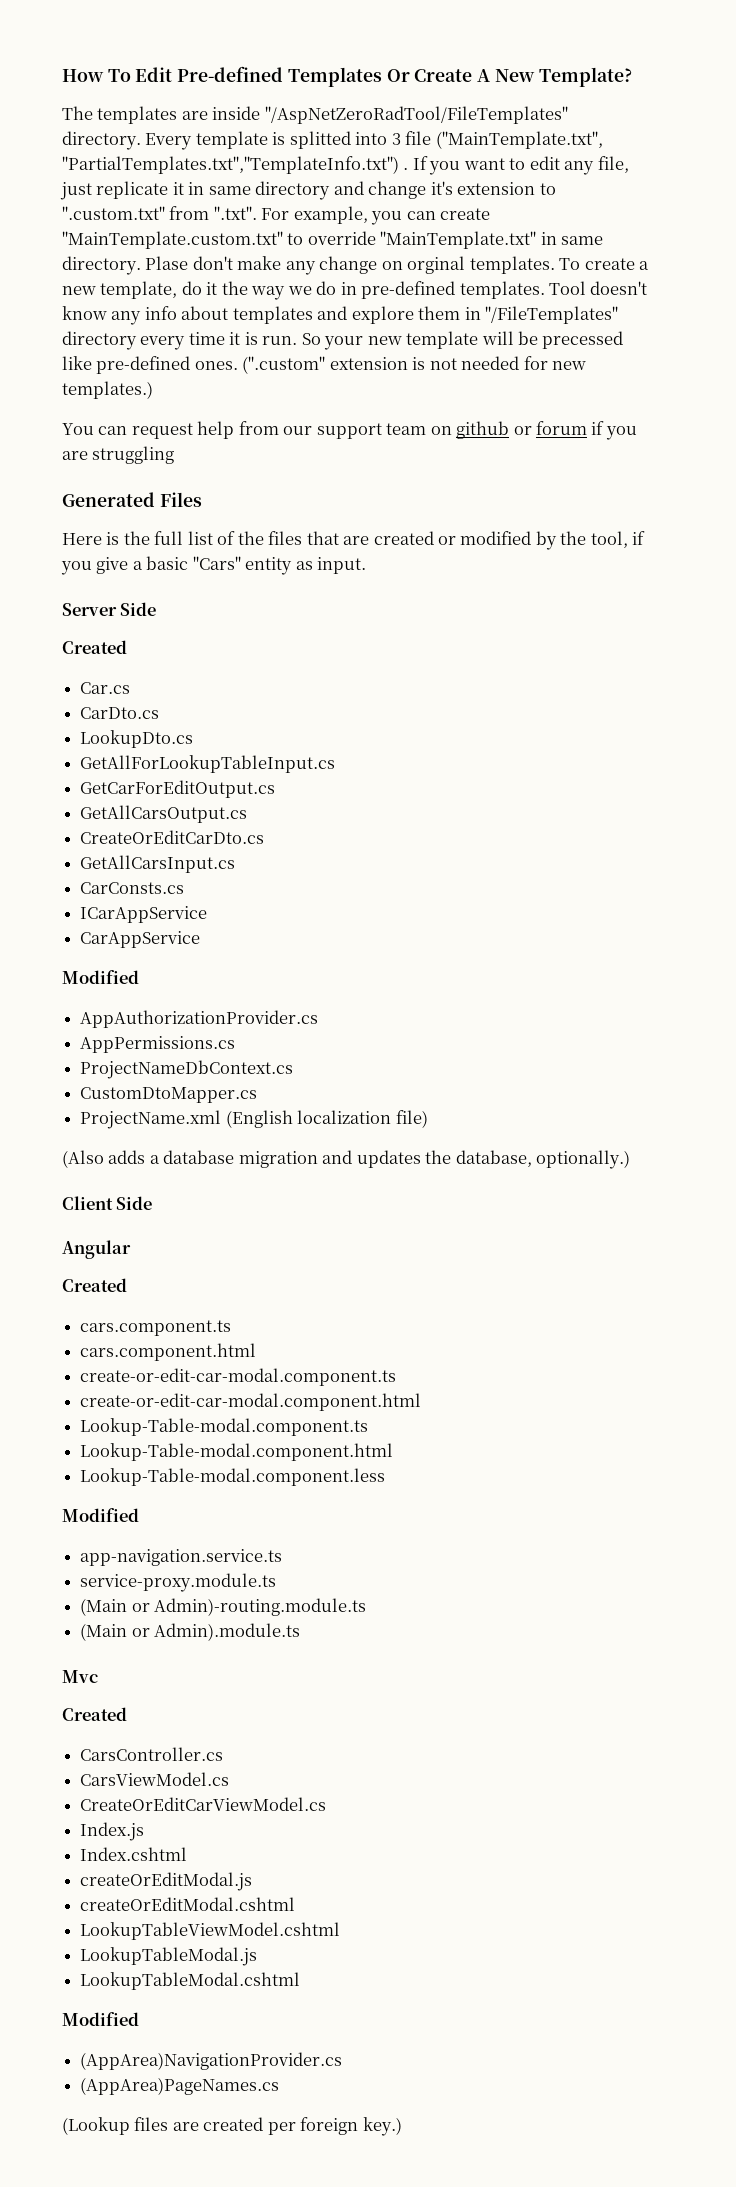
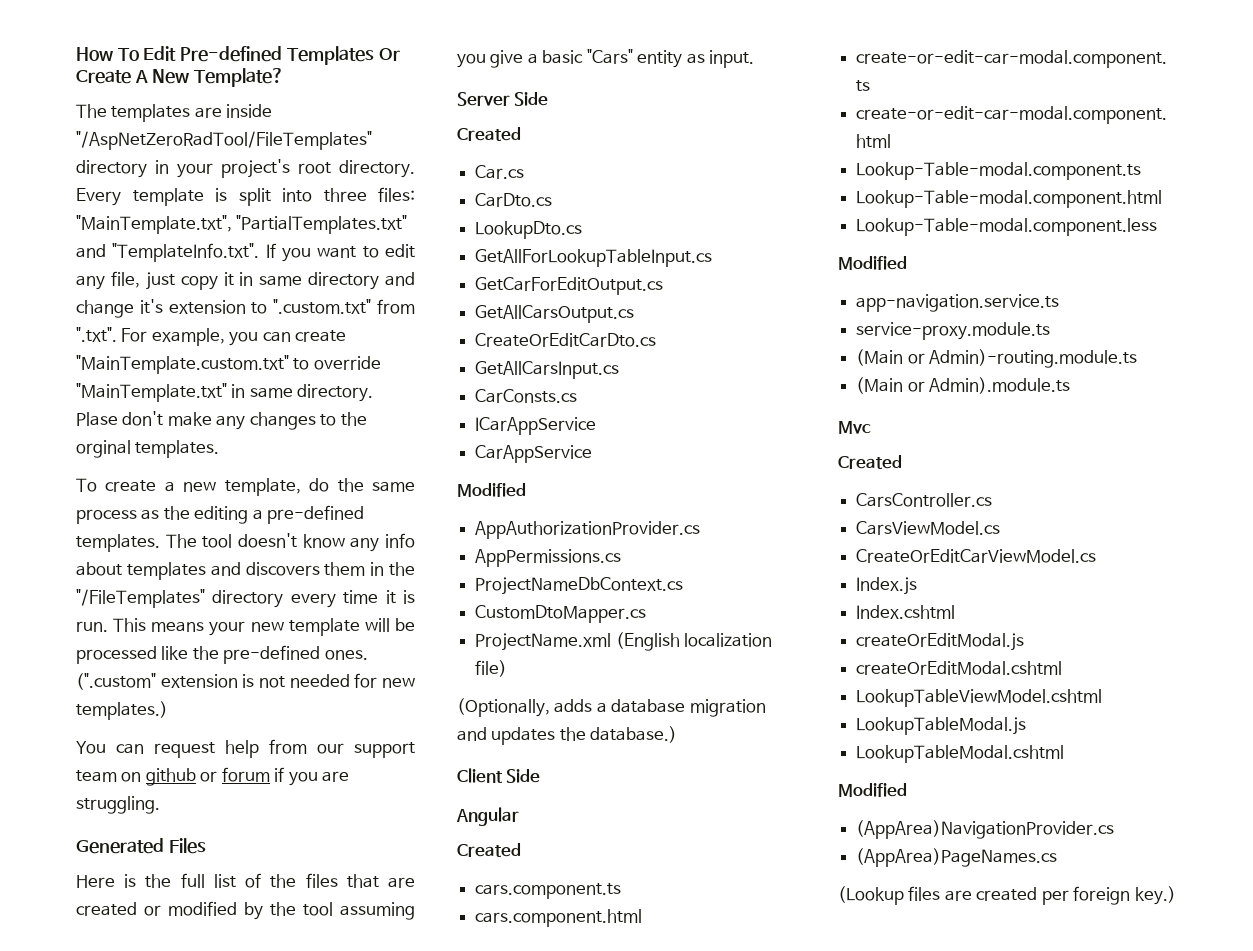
[62,131,603,150] [62,156,409,174] directory. Every template is splitted into 3 file ("MainTemplate.txt", "PartialTemplates.txt","TemplateInfo.txt") . -> [76,159,415,178] [76,187,415,206] [76,215,408,234] [76,243,260,262] directory in your project's root directory. Every template is split into three files: "MainTemplate.txt", "PartialTemplates.txt" and "TemplateInfo.txt".
[96,181,169,199] replicate -> [180,276,218,290] copy
[319,256,403,274] change on -> [249,412,367,430] changes to the
(555, 265) none -> (220, 449) //
[206,281,587,300] it the way we do in pre-defined templates. Tool -> [337,478,415,492] [76,505,365,524] [76,534,233,552] the same process as the editing a pre-defined templates. The tool
[351,306,414,324] explore -> [245,562,320,576] discovers
(481, 313) none -> [389,562,415,576] the
[301,333,321,345] So -> [113,618,205,632] This means
[542,331,624,349] [62,356,92,370] precessed like -> [76,646,219,664] processed like the
[92,446,175,464] struggling -> [76,796,160,814] struggling.
[590,531,646,548] tool, if -> [303,902,415,920] tool assuming
[62,1150,104,1168] (Also -> [457,698,550,717] (Optionally,
[455,1150,631,1169] database, optionally.) -> [590,726,678,743] database.)

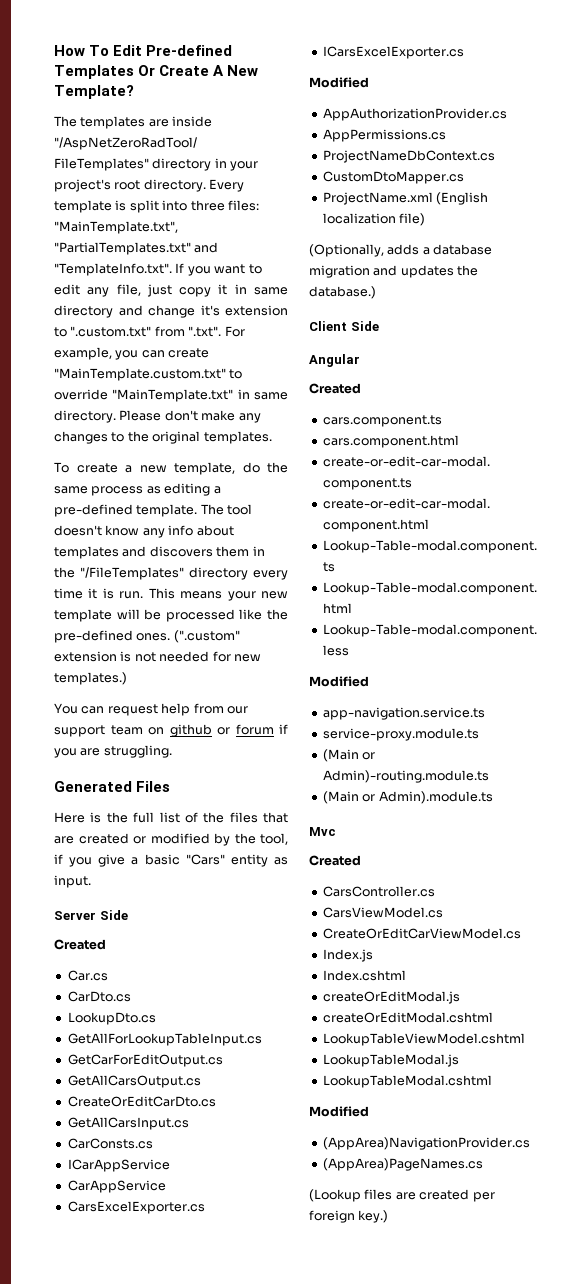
[76,412,118,426] Plase -> [119,410,162,421] Please
[76,440,131,458] orginal -> [152,431,201,444] original
[163,506,190,520] the -> (161, 490) none
[76,534,160,552] templates. -> [136,504,198,517] template.
[303,902,415,920] tool assuming -> [260,833,288,845] [54,854,63,864] tool, if
(593, 454) none -> [67,1201,205,1214] [322,46,464,59] // CarsExcelExporter.cs // ICarsExcelExporter.cs

